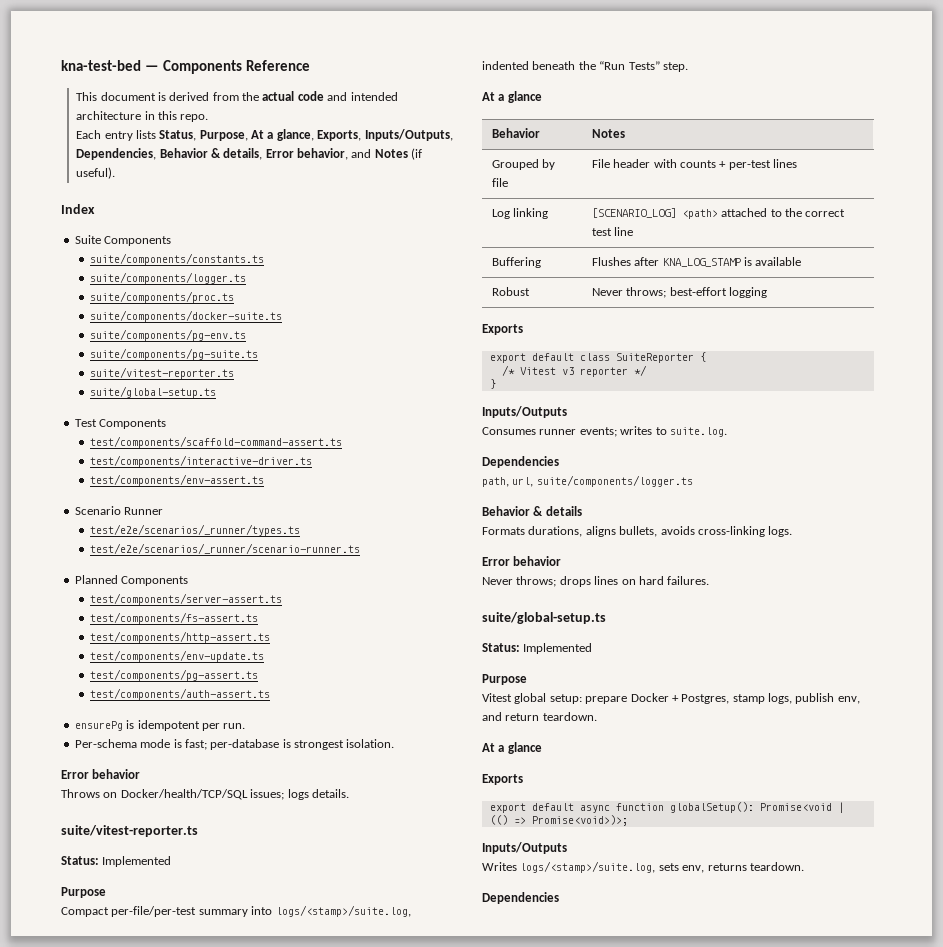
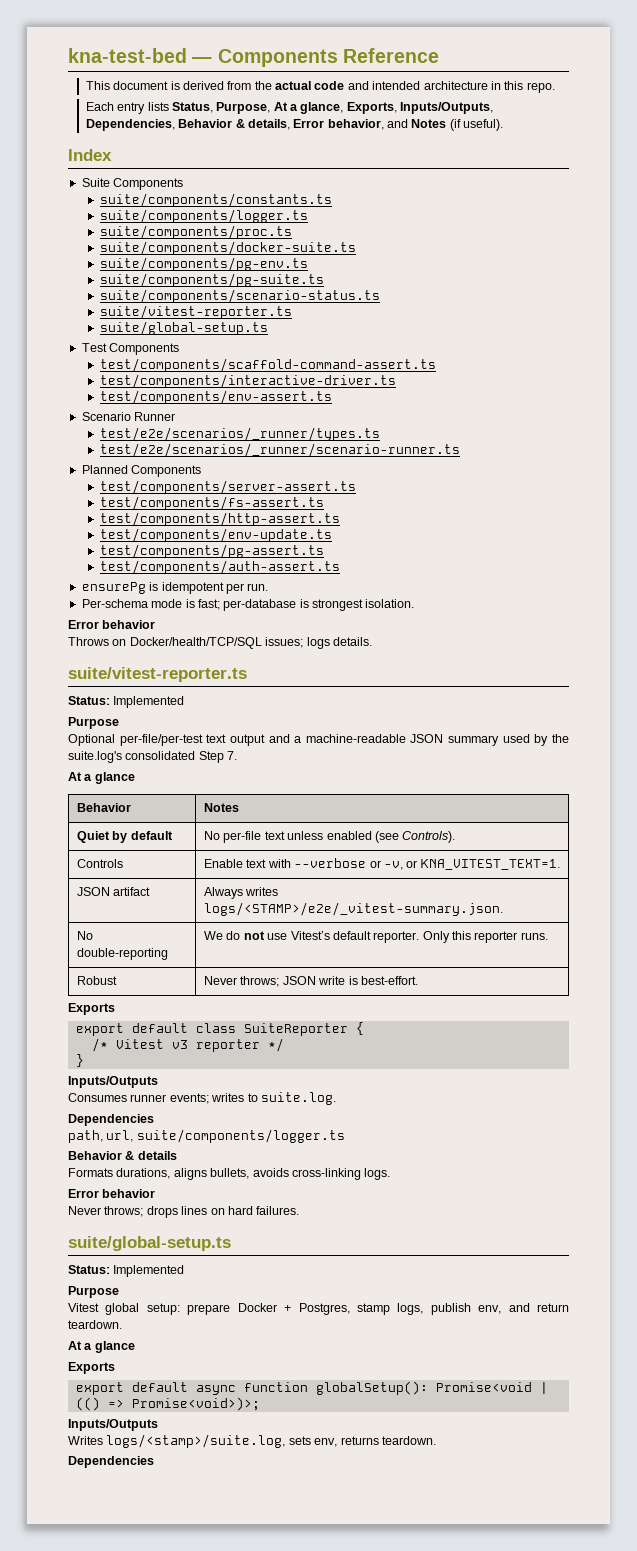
(258, 354) none -> [99,289,380,303] // suite/components/scenario-status.ts
[61,905,411,917] [482,61,688,72] Compact per-file/per-test summary into logs/<stamp>/suite.log, indented beneath the “Run Tests” step. -> [68,734,569,746] [68,751,238,763] Optional per-file/per-test text output and a machine-readable JSON summary used by the suite.log's consolidated Step 7.
[491,159,556,170] [491,178,508,187] [591,159,798,170] [491,208,549,219] [591,208,846,219] [591,227,634,236] [491,257,541,268] [591,257,802,267] Grouped by file | File header with counts + per-test lines // Log linking | [SCENARIO_LOG] <path> attached to the correct test line // Buffering | Flushes after KNA_LOG_STAMP is available -> [77,831,173,843] [204,831,456,843] [77,859,124,868] [204,858,560,870] [77,887,151,896] [204,887,279,899] [204,902,504,916] [77,931,94,940] [77,948,169,960] [204,931,548,943] Quiet by default | No per-file text unless enabled (see Controls). // Controls | Enable text with --verbose or -v, or KNA_VITEST_TEXT=1. // JSON artifact | Always writes logs/<STAMP>/e2e/_vitest-summary.json. // No double-reporting | We do not use Vitest’s default reporter. Only this reporter runs.
[669,287,767,298] best-effort logging -> [282,976,418,985] JSON write is best-effort.

